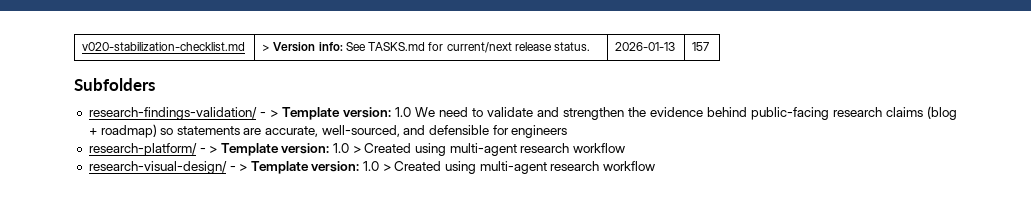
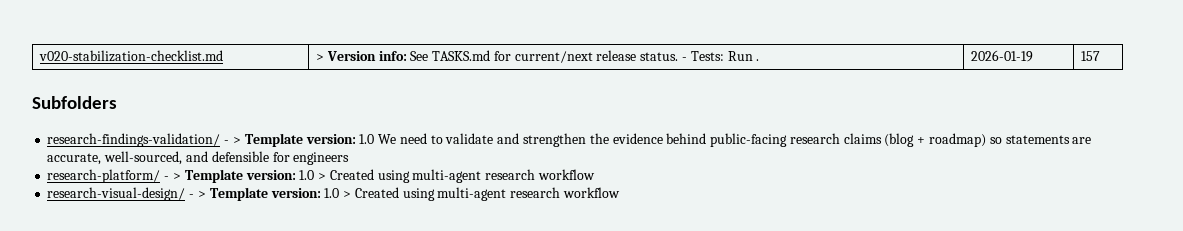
[615,42,676,51] | 2026-01-13 -> [682,51,760,61] [971,50,1034,62] - Tests: Run . | 2026-01-19

